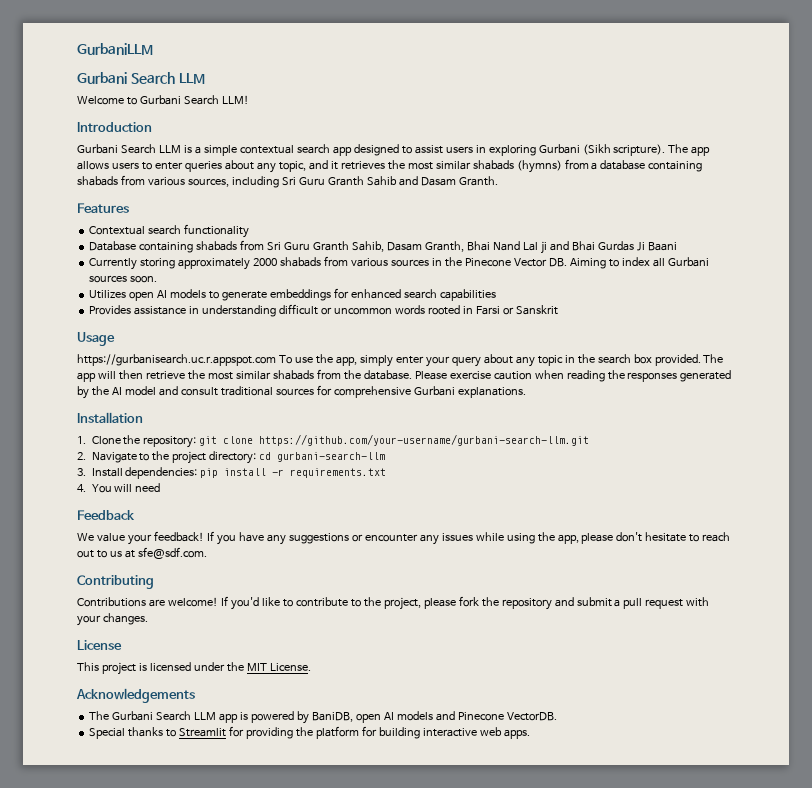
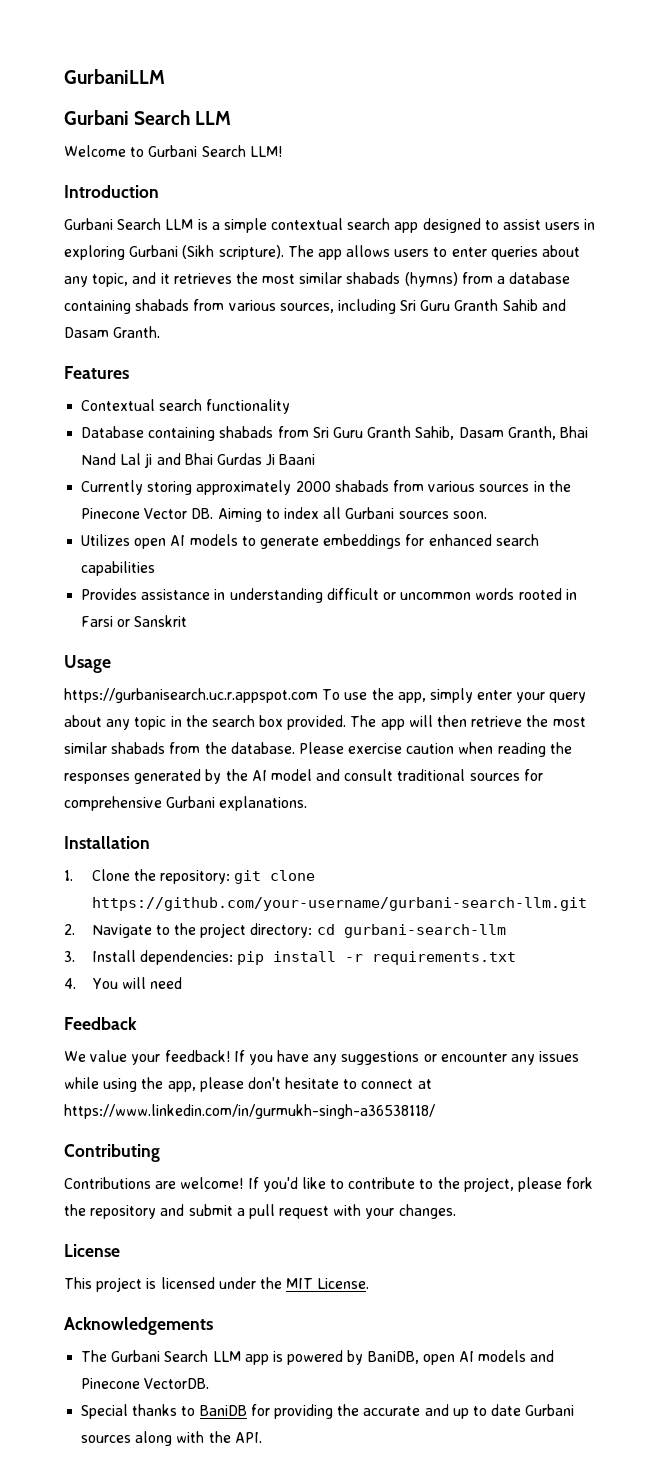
[702,532,731,542] [77,547,207,559] reach out to us at sfe@sdf.com. -> [361,1079,432,1089] [64,1104,435,1119] connect at https://www.linkedin.com/in/gurmukh-singh-a36538118/
[179,728,227,737] Streamlit -> [199,1405,247,1416] BaniDB
[315,726,530,739] platform for building interactive web apps. -> [363,1404,575,1419] [81,1431,262,1446] accurate and up to date Gurbani sources along with the API.

